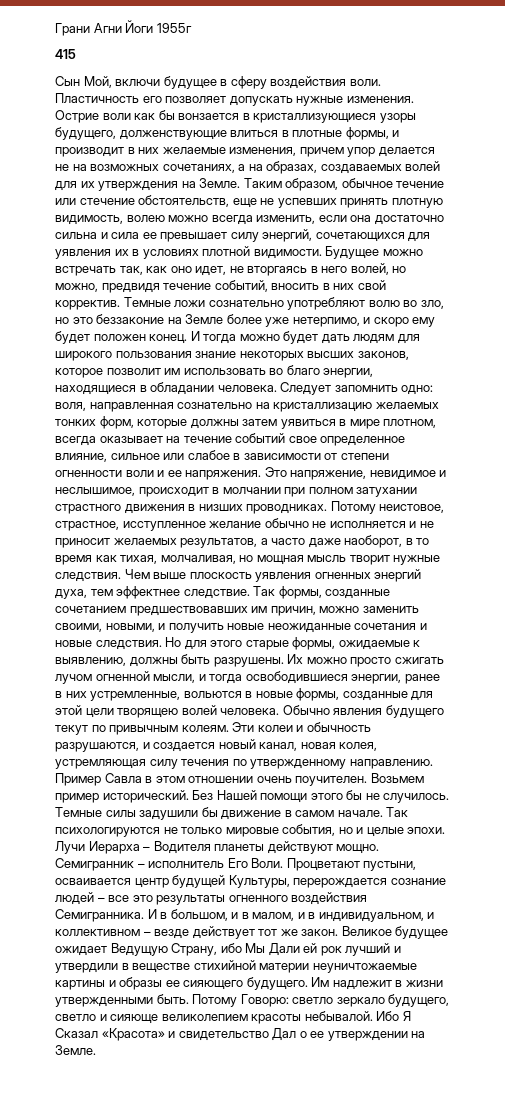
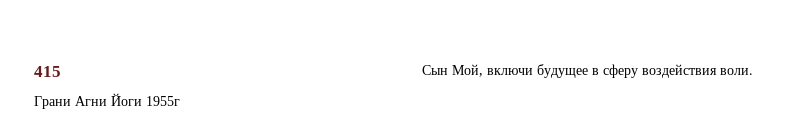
(55, 29) none -> [34,66,61,77] 415 //
[55,49,76,59] // 415 -> (180, 101) none
[55,93,414,106] [55,110,416,123] [55,127,400,140] [55,147,435,157] [55,161,441,174] [55,178,445,191] [55,195,443,208] [55,215,444,225] [55,229,431,242] [55,246,423,259] [55,263,407,276] [55,280,386,293] [55,297,444,310] [55,314,436,327] [55,331,420,344] [55,351,409,361] [55,365,374,378] [55,382,434,395] [55,402,439,412] [55,416,437,429] [55,433,406,446] [55,450,389,462] [55,467,447,480] [55,487,418,497] [55,501,445,514] [55,518,434,531] [55,535,430,548] [55,555,441,565] [55,569,422,582] [55,586,391,599] [55,606,419,616] [55,623,427,633] [55,637,421,650] [55,654,444,667] [55,671,440,684] [55,688,434,701] [55,705,444,718] [55,722,371,735] [55,739,378,752] [55,759,433,769] [55,773,424,786] [55,790,450,803] [55,807,409,820] [55,824,446,837] [55,841,380,854] [55,858,417,871] [55,875,446,888] [55,892,368,905] [55,909,435,922] [55,926,449,939] [55,943,401,956] [55,960,417,973] [55,977,443,990] [55,994,450,1007] [55,1011,411,1024] [55,1028,426,1041] [55,1045,96,1055] Пластичность его позволяет допускать нужные изменения. Острие воли как бы вонзается в кристаллизующиеся узоры будущего, долженствующие влиться в плотные формы, и производит в них желаемые изменения, причем упор делается не на возможных сочетаниях, а на образах, создаваемых волей для их утверждения на Земле. Таким образом, обычное течение или стечение обстоятельств, еще не успевших принять плотную видимость, волею можно всегда изменить, если она достаточно сильна и сила ее превышает силу энергий, сочетающихся для уявления их в условиях плотной видимости. Будущее можно встречать так, как оно идет, не вторгаясь в него волей, но можно, предвидя течение событий, вносить в них свой корректив. Темные ложи сознательно употребляют волю во зло, но это беззаконие на Земле более уже нетерпимо, и скоро ему будет положен конец. И тогда можно будет дать людям для широкого пользования знание некоторых высших законов, которое позволит им использовать во благо энергии, находящиеся в обладании человека. Следует запомнить одно: воля, направленная сознательно на кристаллизацию желаемых тонких форм, которые должны затем уявиться в мире плотном, всегда оказывает на течение событий свое определенное влияние, сильное или слабое в зависимости от степени огненности воли и ее напряжения. Это напряжение, невидимое и неслышимое, происходит в молчании при полном затухании страстного движения в низших проводниках. Потому неистовое, страстное, исступленное желание обычно не исполняется и не приносит желаемых результатов, а часто даже наоборот, в то время как тихая, молчаливая, но мощная мысль творит нужные следствия. Чем выше плоскость уявления огненных энергий духа, тем эффектнее следствие. Так формы, созданные сочетанием предшествовавших им причин, можно заменить своими, новыми, и получить новые неожиданные сочетания и новые следствия. Но для этого старые формы, ожидаемые к выявлению, должны быть разрушены. Их можно просто сжигать лучом огненной мысли, и тогда освободившиеся энергии, ранее в них устремленные, вольются в новые формы, созданные для этой цели творящею волей человека. Обычно явления будущего текут по привычным колеям. Эти колеи и обычность разрушаются, и создается новый канал, новая колея, устремляющая силу течения по утвержденному направлению. Пример Савла в этом отношении очень поучителен. Возьмем пример исторический. Без Нашей помощи этого бы не случилось. Темные силы задушили бы движение в самом начале. Так психологируются не только мировые события, но и целые эпохи. Лучи Иерарха – Водителя планеты действуют мощно. Семигранник – исполнитель Его Воли. Процветают пустыни, осваивается центр будущей Культуры, перерождается сознание людей – все это результаты огненного воздействия Семигранника. И в большом, и в малом, и в индивидуальном, и коллективном – везде действует тот же закон. Великое будущее ожидает Ведущую Страну, ибо Мы Дали ей рок лучший и утвердили в веществе стихийной материи неуничтожаемые картины и образы ее сияющего будущего. Им надлежит в жизни утвержденными быть. Потому Говорю: светло зеркало будущего, светло и сияюще великолепием красоты небывалой. Ибо Я Сказал «Красота» и свидетельство Дал о ее утверждении на Земле. -> (753, 71) none

